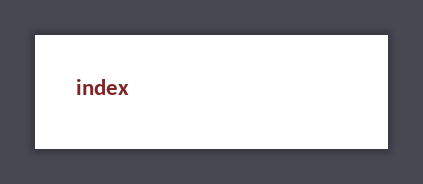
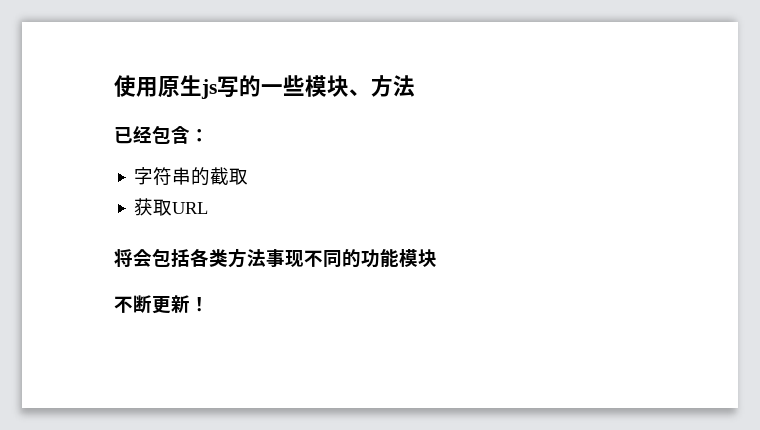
[76,79,129,95] index -> [114,75,415,99] [114,125,209,144] [134,167,249,186] [134,198,209,216] [114,248,437,268] [114,295,209,314] 使用原生js写的一些模块、方法 // 已经包含： // 字符串的截取 // 获取URL // 将会包括各类方法事现不同的功能模块 // 不断更新！

